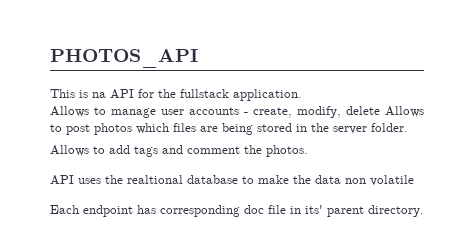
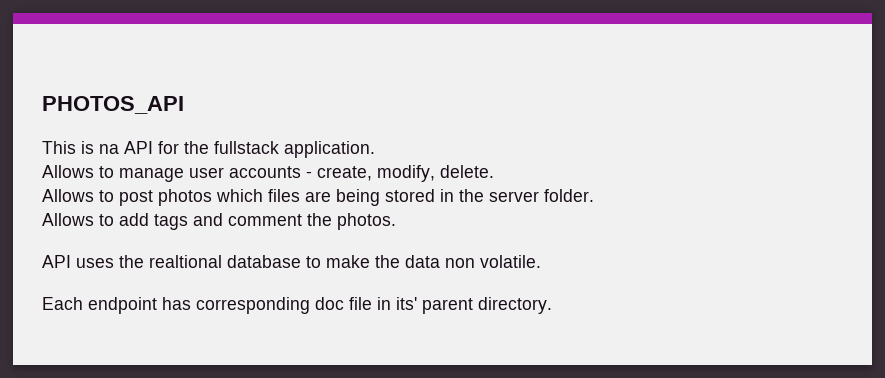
[346,106,380,115] delete -> [440,165,494,178] delete. //
[370,175,414,186] volatile -> [480,255,541,268] volatile.

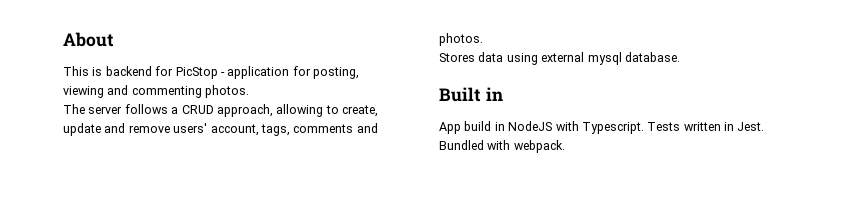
[42,96,184,114] PHOTOS_API -> [63,32,114,47] About
[99,141,375,158] [42,165,494,182] [42,189,594,206] [42,213,396,230] [42,255,541,268] [42,297,552,314] na API for the fullstack application. // Allows to manage user accounts - create, modify, delete. // Allows to post photos which files are being stored in the server folder. // Allows to add tags and comment the photos. // API uses the realtional database to make the data non volatile. // Each endpoint has corresponding doc file in its' parent directory. -> [105,66,359,79] [63,85,250,98] [63,104,378,117] [63,123,378,136] [439,33,483,46] [439,52,680,65] [439,87,503,102] [439,121,765,134] [439,140,565,153] backend for PicStop - application for posting, viewing and commenting photos. // The server follows a CRUD approach, allowing to create, update and remove users' account, tags, comments and photos. // Stores data using external mysql database. // Built in // App build in NodeJS with Typescript. Tests written in Jest. Bundled with webpack.

